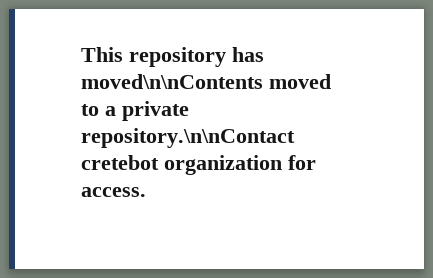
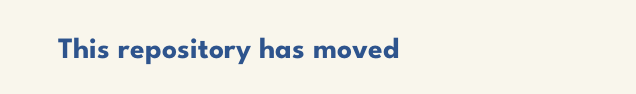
[81,74,331,89] [81,101,189,121] [81,128,295,148] [81,155,316,175] [81,187,146,197] moved\n\nContents moved to a private repository.\n\nContact cretebot organization for access. -> [313,37,399,59] moved

